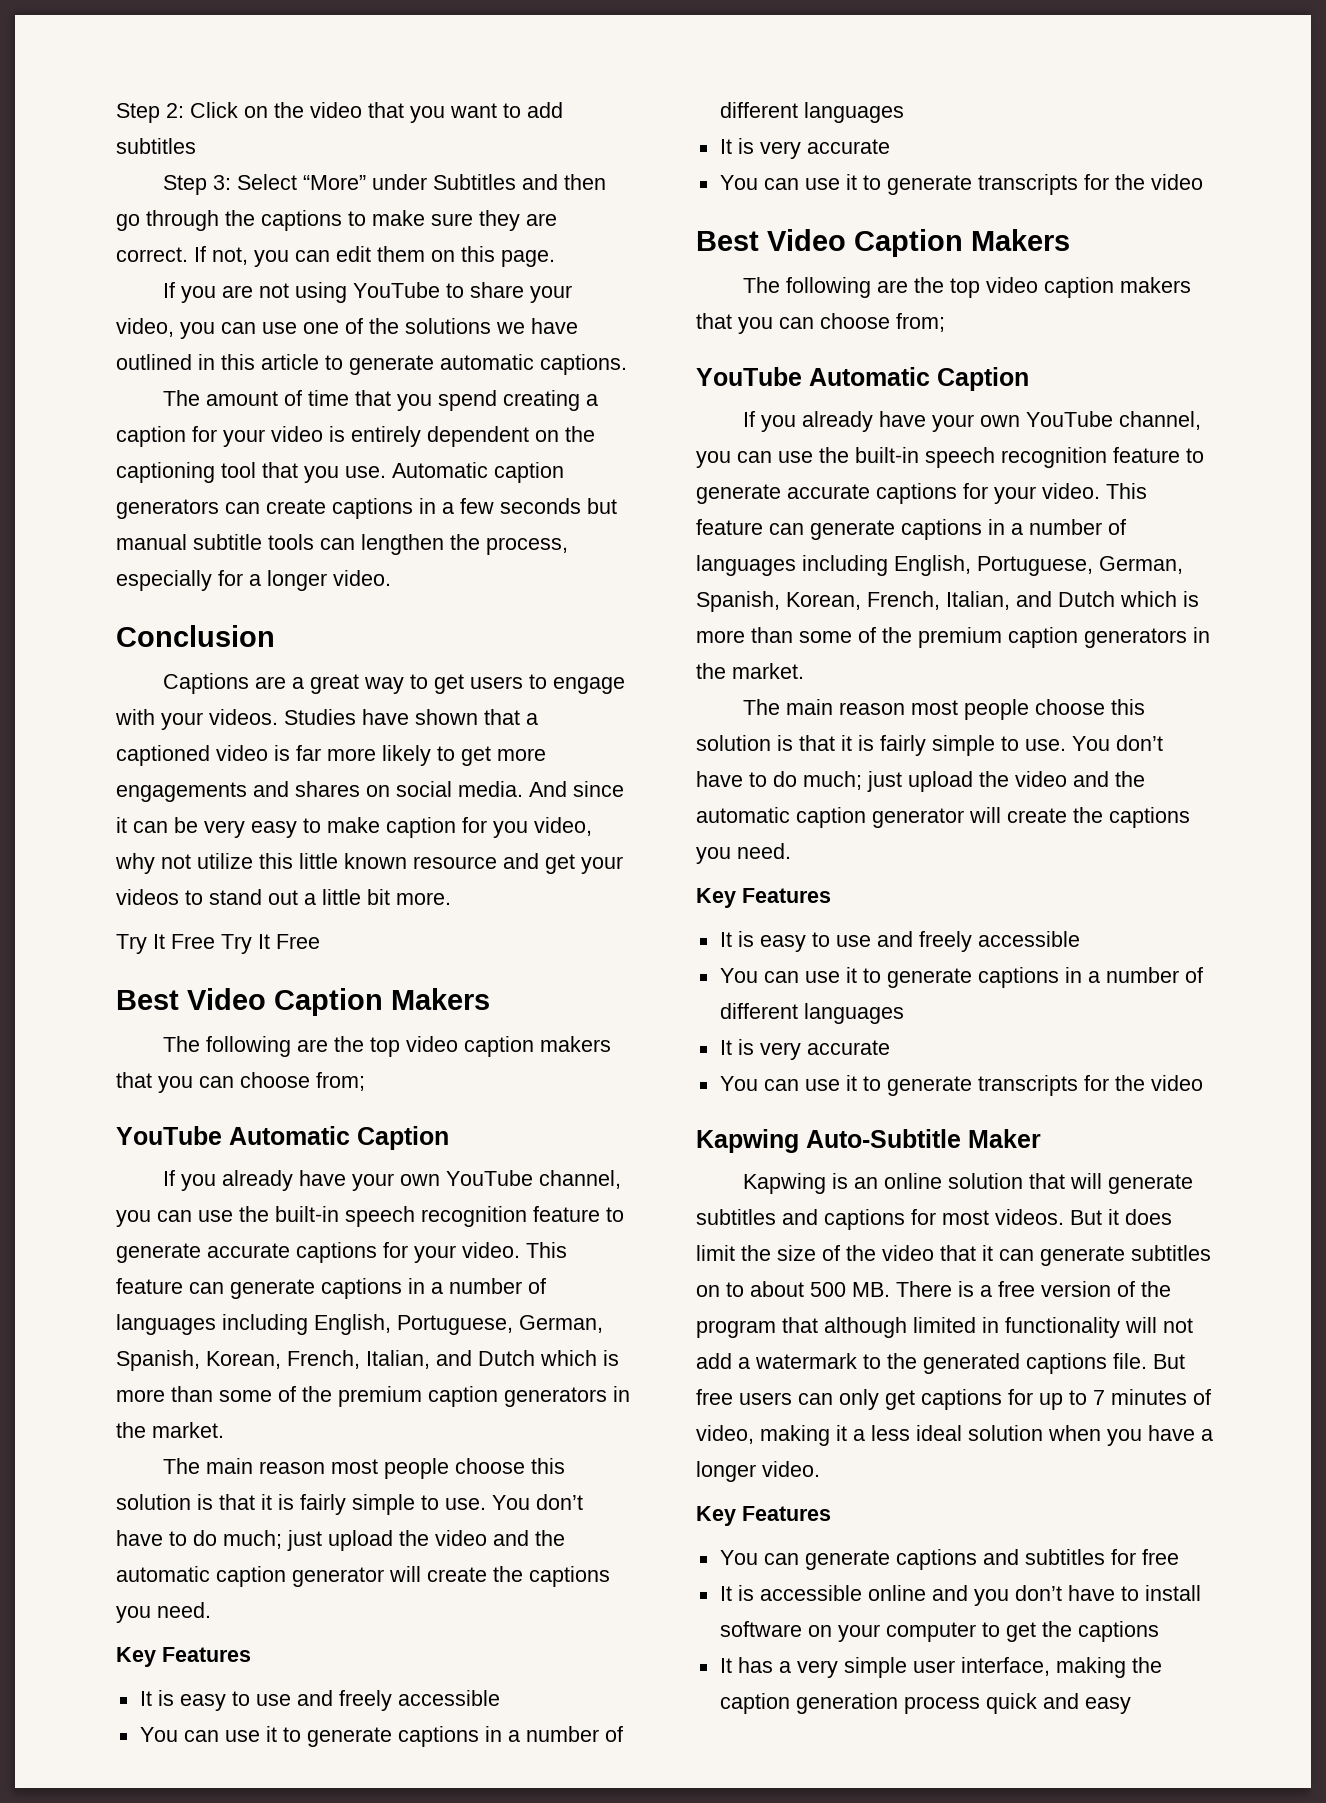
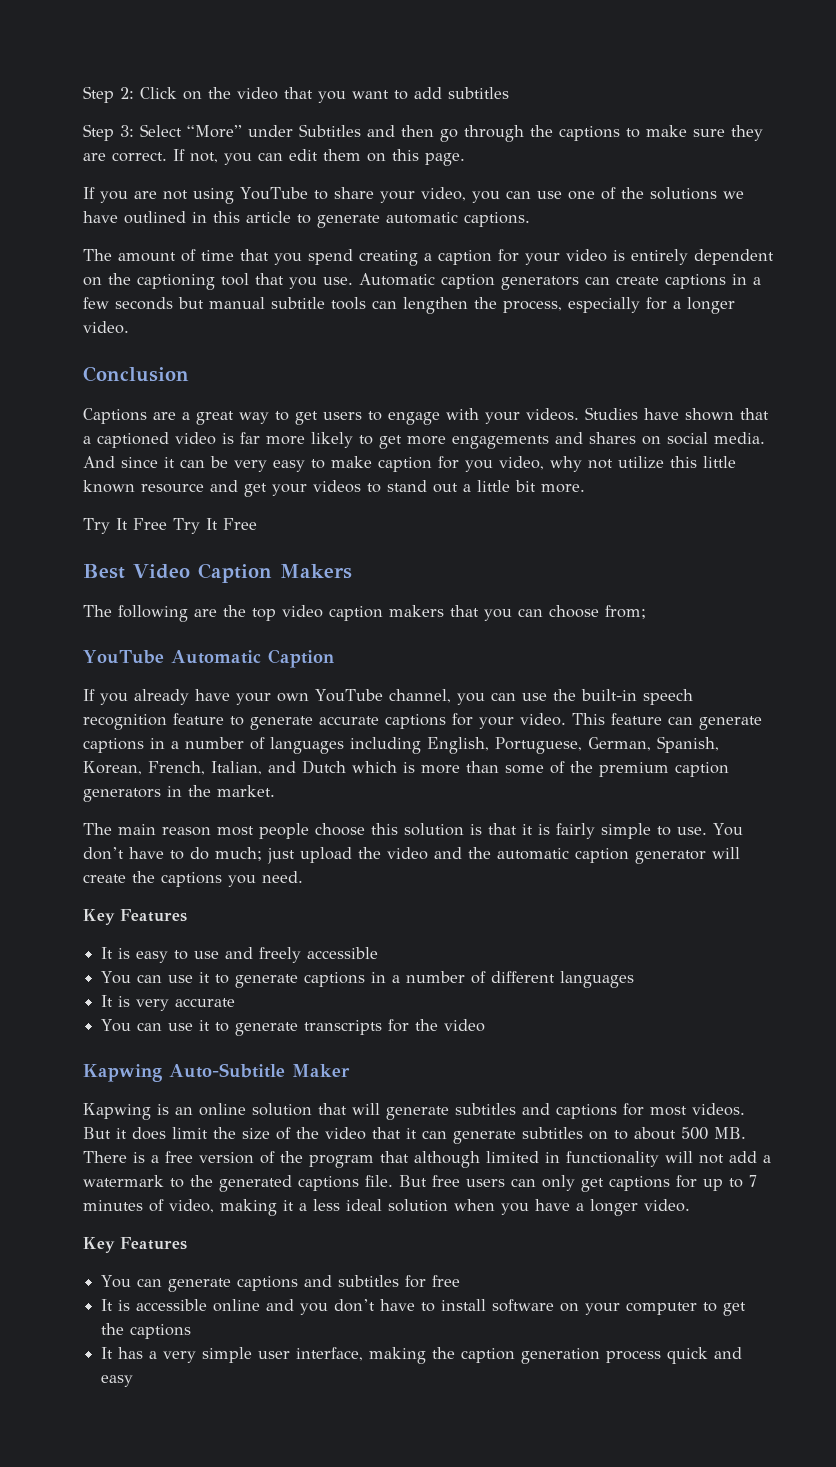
[696,229,1070,257] [742,277,1191,298] [696,313,945,334] [696,367,1029,391] [742,411,1201,432] [696,447,1204,468] [696,483,1147,504] [696,519,1126,540] [696,555,1183,576] [696,591,1199,612] [696,627,1210,648] [696,663,804,679] [742,699,1145,720] [696,735,1163,756] [696,771,1145,792] [696,807,1190,828] [696,843,791,864] [696,888,831,908] [719,931,1080,952] [719,967,1203,988] [719,1003,904,1024] [719,1039,890,1060] [719,1075,1203,1096] // Best Video Caption Makers // The following are the top video caption makers that you can choose from; // YouTube Automatic Caption // If you already have your own YouTube channel, you can use the built-in speech recognition feature to generate accurate captions for your video. This feature can generate captions in a number of languages including English, Portuguese, German, Spanish, Korean, French, Italian, and Dutch which is more than some of the premium caption generators in the market. // The main reason most people choose this solution is that it is fairly simple to use. You don’t have to do much; just upload the video and the automatic caption generator will create the captions you need. // Key Features // It is easy to use and freely accessible // You can use it to generate captions in a number of different languages // It is very accurate // You can use it to generate transcripts for the video -> (486, 1025) none

